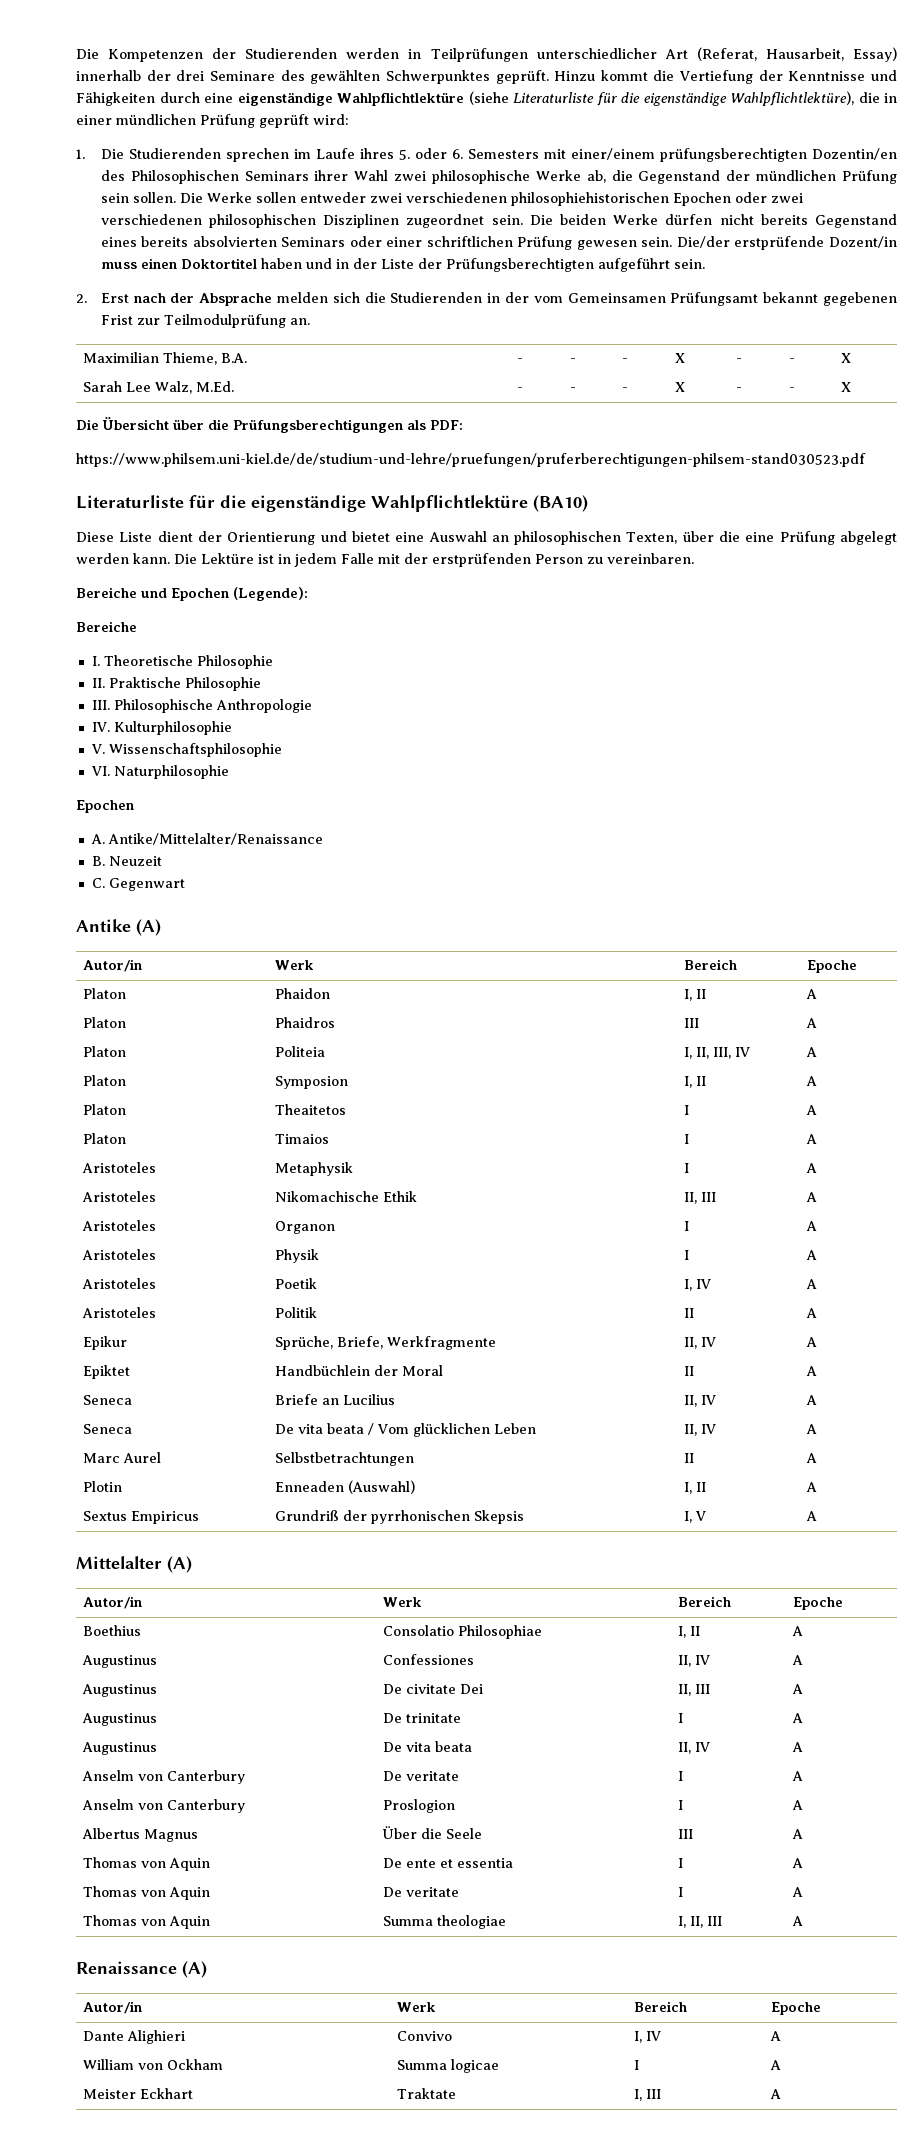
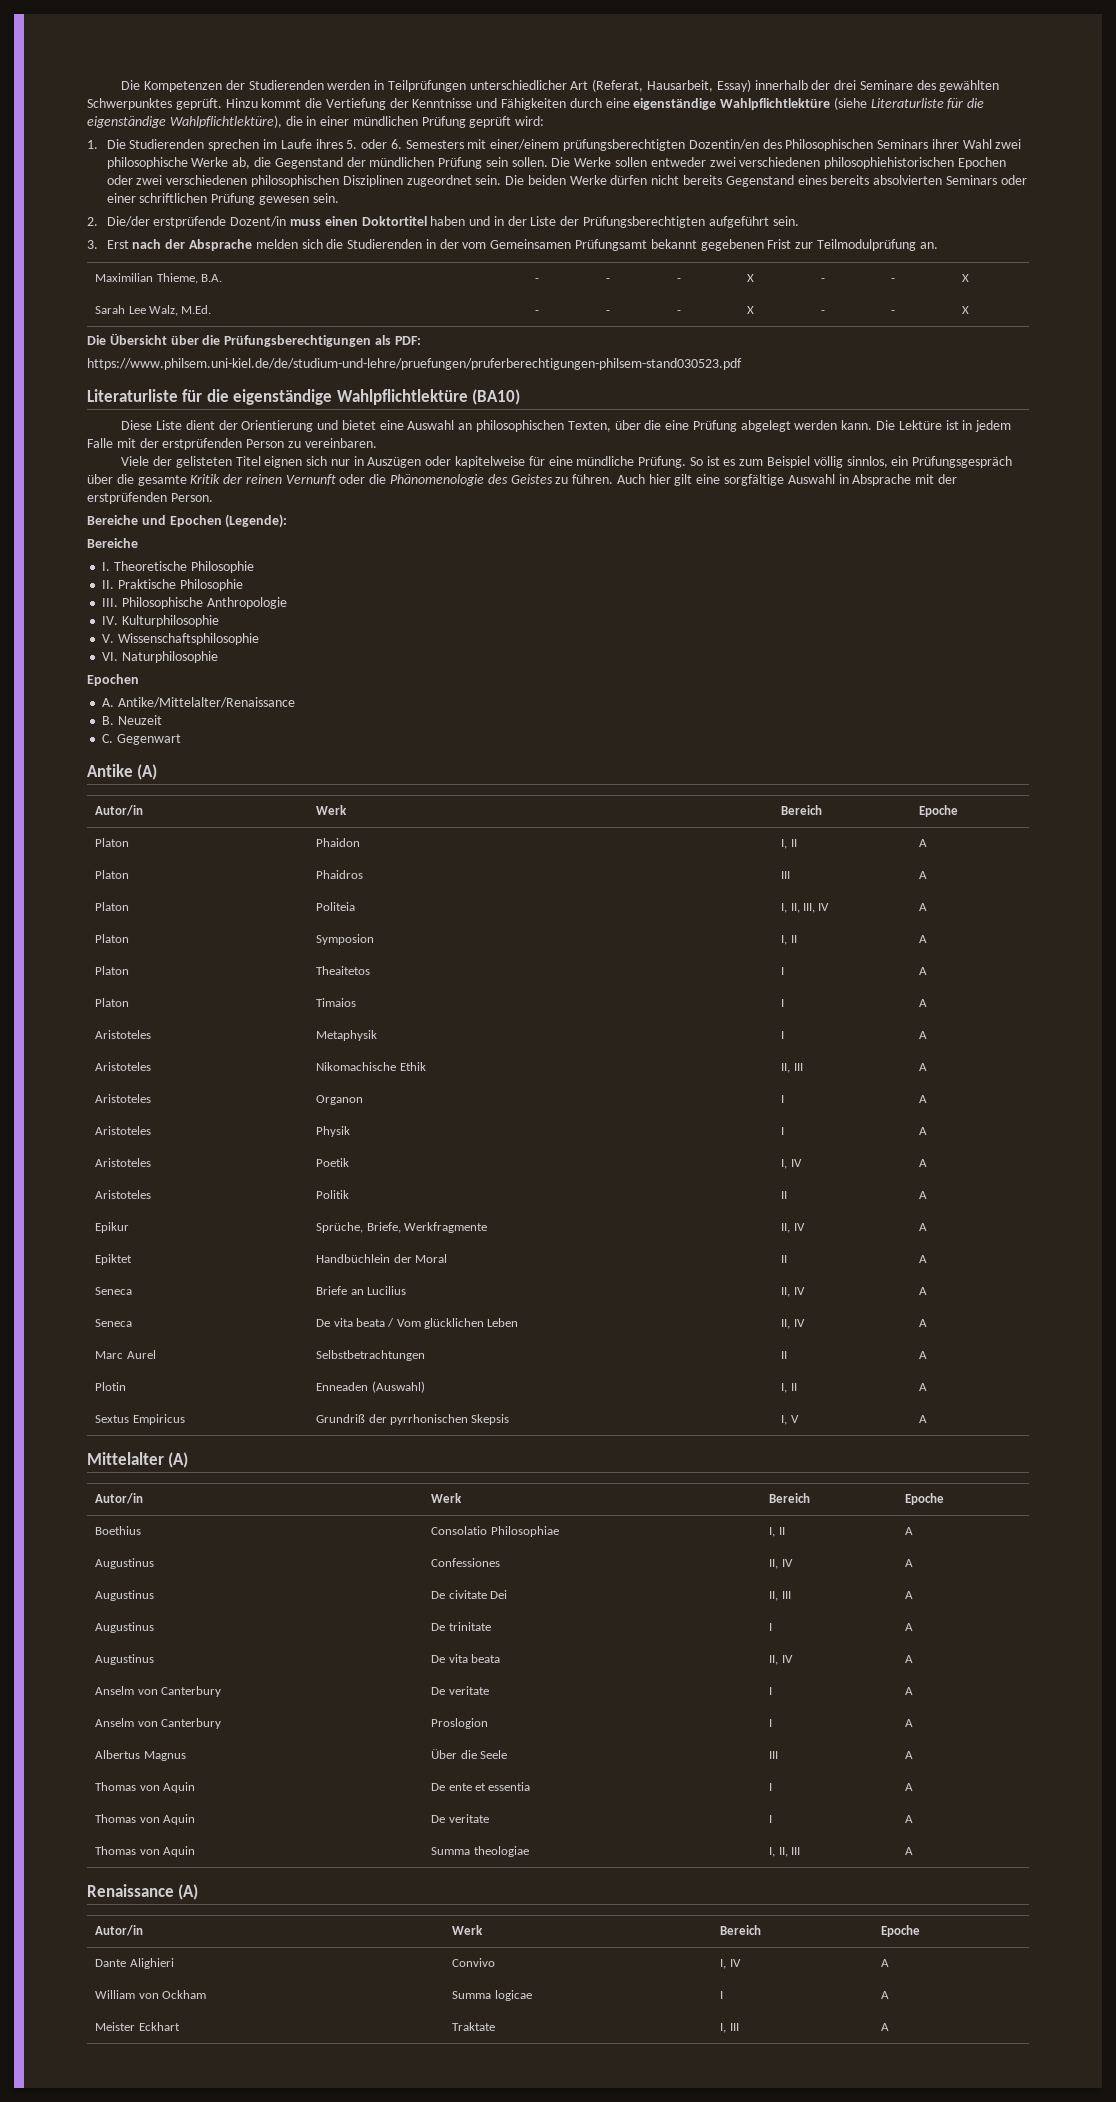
(673, 242) none -> [87,217,98,226] // 2.
[76,294,87,303] 2. -> [87,240,98,249] 3.
(694, 558) none -> [121,456,1013,468] [87,474,957,486] [87,492,213,504] // Viele der gelisteten Titel eignen sich nur in Auszügen oder kapitelweise für eine mündliche Prüfung. So ist es zum Beispiel völlig sinnlos, ein Prüfungsgespräch über die gesamte Kritik der reinen Vernunft oder die Phänomenologie des Geistes zu führen. Auch hier gilt eine sorgfältige Auswahl in Absprache mit der erstprüfenden Person.

